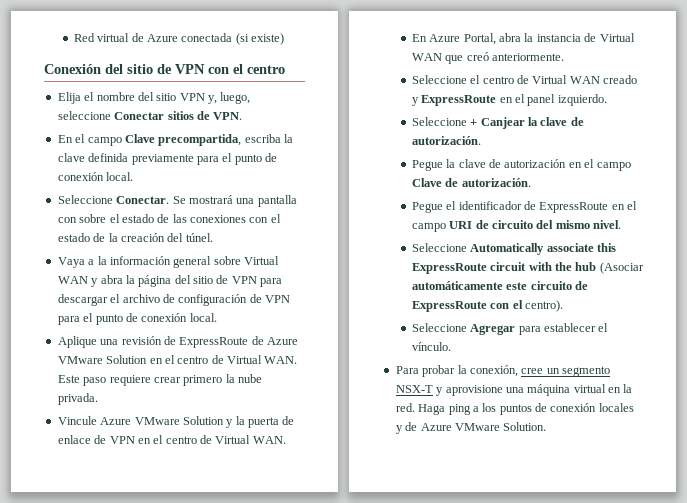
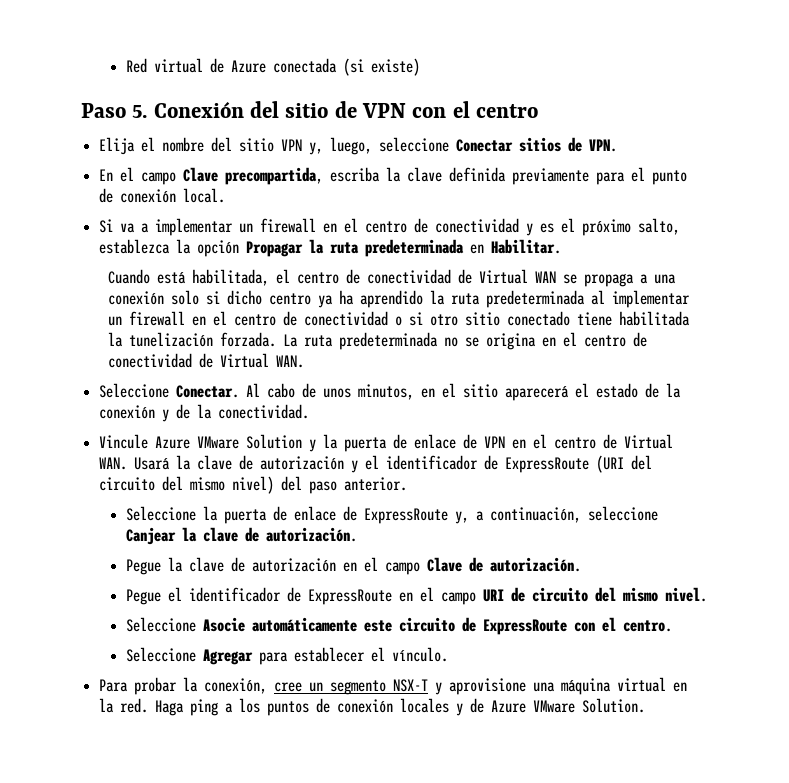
(285, 39) none -> [81,103,148,118] Paso 5.
[57,195,297,207] [57,214,281,223] [57,233,213,242] [57,256,279,268] [57,275,283,287] [57,294,290,306] [57,313,217,325] [57,336,298,348] [57,355,298,364] [57,374,262,386] [57,393,98,405] Seleccione Conectar. Se mostrará una pantalla con sobre el estado de las conexiones con el estado de la creación del túnel. // Vaya a la información general sobre Virtual WAN y abra la página del sitio de VPN para descargar el archivo de configuración de VPN para el punto de conexión local. // Aplique una revisión de ExpressRoute de Azure VMware Solution en el centro de Virtual WAN. Este paso requiere crear primero la nube privada. -> [99,218,681,236] [99,239,562,257] [107,269,676,287] [107,290,690,308] [107,311,690,326] [107,332,647,350] [107,353,304,368] [99,383,682,401] [99,404,310,422] Si va a implementar un firewall en el centro de conectividad y es el próximo salto, establezca la opción Propagar la ruta predeterminada en Habilitar. // Cuando está habilitada, el centro de conectividad de Virtual WAN se propaga a una conexión solo si dicho centro ya ha aprendido la ruta predeterminada al implementar un firewall en el centro de conectividad o si otro sitio conectado tiene habilitada la tunelización forzada. La ruta predeterminada no se origina en el centro de conectividad de Virtual WAN. // Seleccione Conectar. Al cabo de unos minutos, en el sitio aparecerá el estado de la conexión y de la conectividad.
[411,33,635,45] [411,52,565,64] [411,75,638,84] [411,94,607,106] [411,117,478,126] // En Azure Portal, abra la instancia de Virtual WAN que creó anteriormente. // Seleccione el centro de Virtual WAN creado y ExpressRoute en el panel izquierdo. // Seleccione + -> [134,455,653,473] [99,476,408,494] [125,506,658,524] Usará la clave de autorización y el identificador de ExpressRoute (URI del circuito del mismo nivel) del paso anterior. // Seleccione la puerta de enlace de ExpressRoute y, a continuación, seleccione
[470,243,617,255] [411,262,644,274] Automatically associate this ExpressRoute circuit with the hub (Asociar -> [202,617,245,632] Asocie
[525,300,564,312] centro). -> [622,620,672,632] centro.

